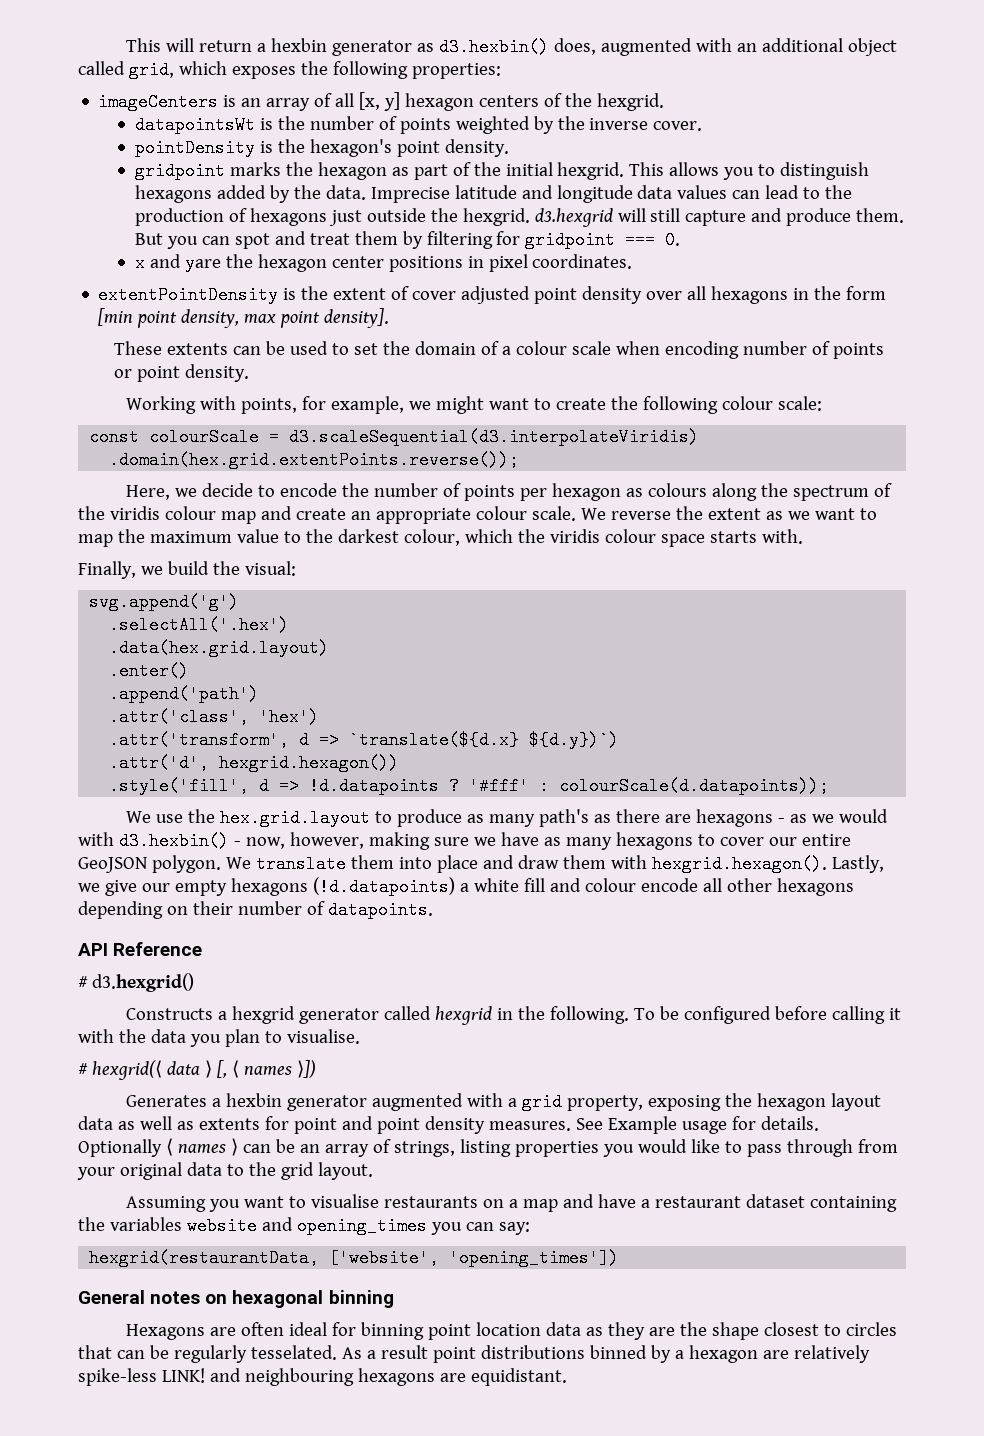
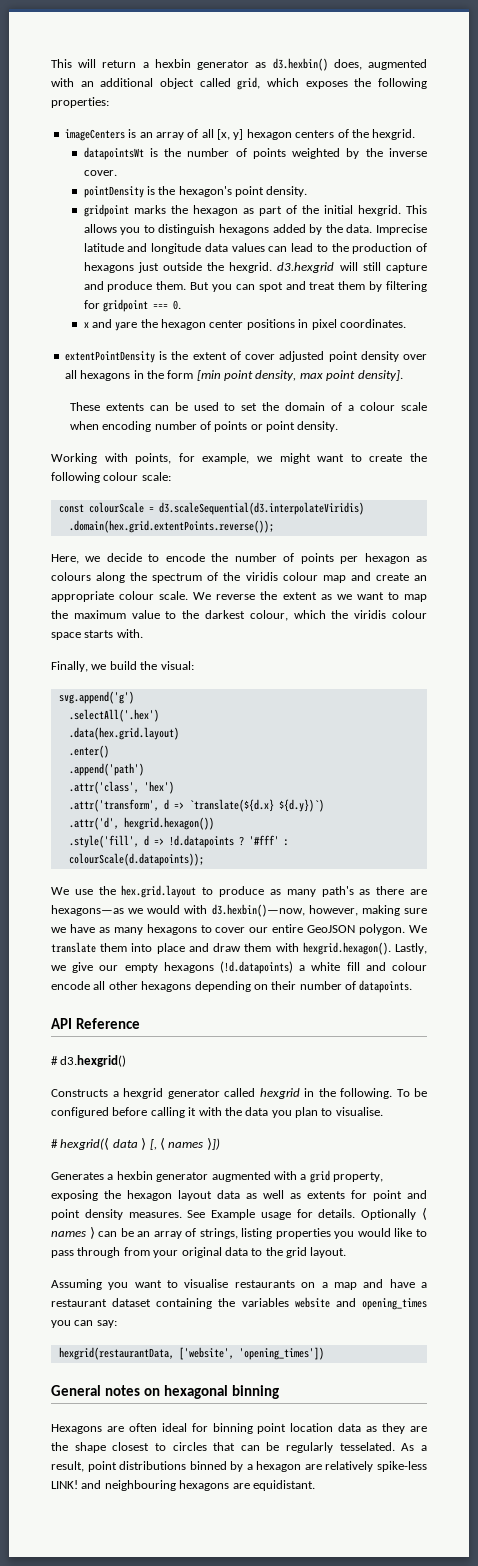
[695,809,888,827] [78,832,285,850] hexagons - as we would with d3.hexbin() - now, -> [51,904,305,917] hexagons—as we would with d3.hexbin()—now,
[380,1345,428,1359] result -> [51,1461,84,1472] result,

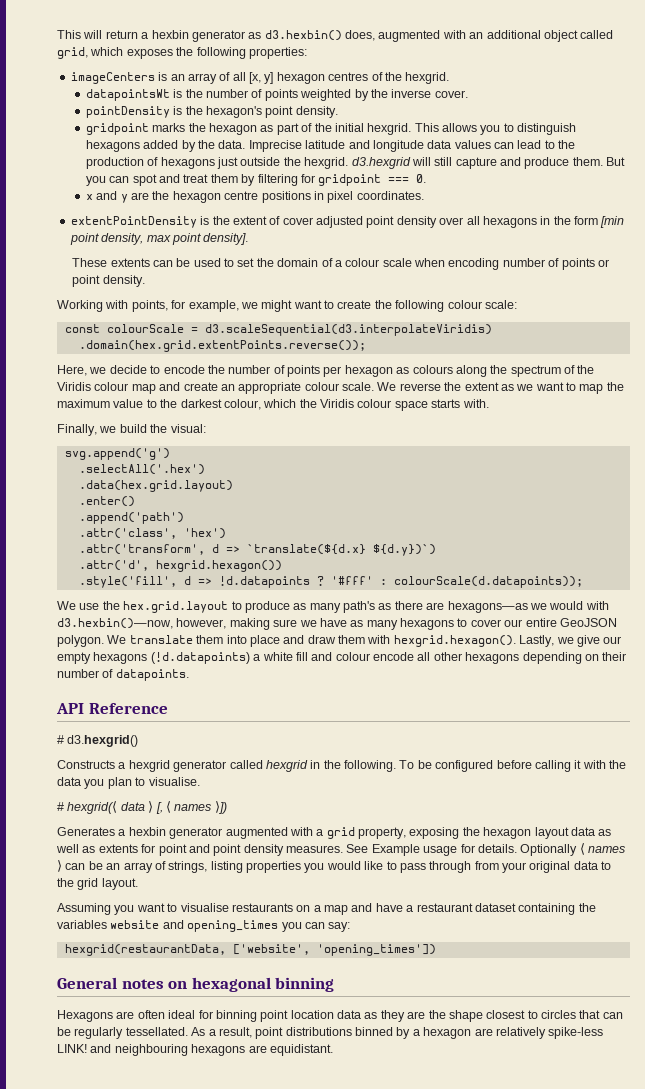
[295,130,335,138] centers -> [328,72,369,81] centres
[115,319,244,331] yare the hexagon center -> [120,191,259,203] y are the hexagon centre
[245,572,278,581] viridis -> [57,382,91,391] Viridis
[354,610,387,619] viridis -> [320,399,354,408] Viridis
[339,1442,395,1451] tesselated. -> [125,1027,188,1036] tessellated.

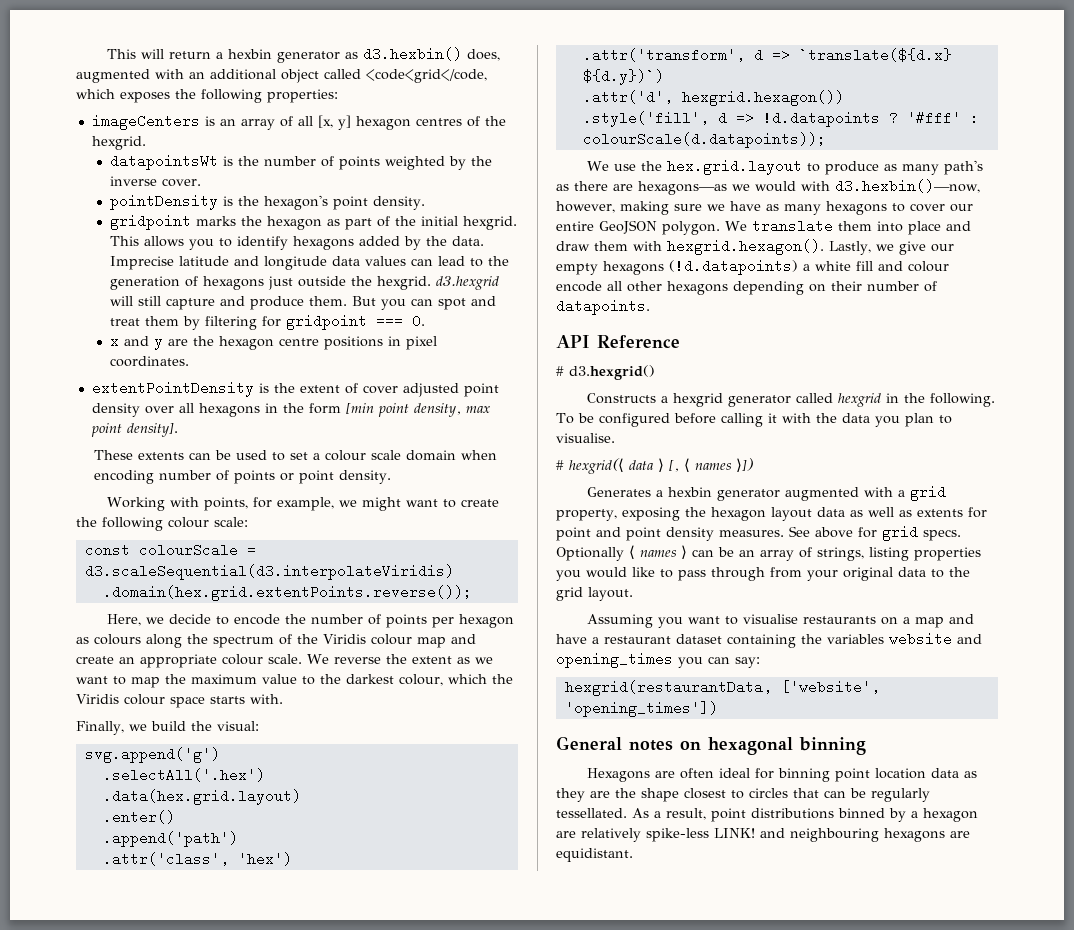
[57,47,88,59] grid, -> [366,69,487,83] <code<grid</code,
[517,123,577,135] distinguish -> [237,236,289,250] identify
[85,157,144,169] production -> [110,276,181,290] generation
[256,258,333,267] the domain of -> (309, 456) none
(412, 262) none -> [406,450,457,461] domain
[371,844,517,856] Example usage for details. -> [815,525,961,541] above for grid specs.

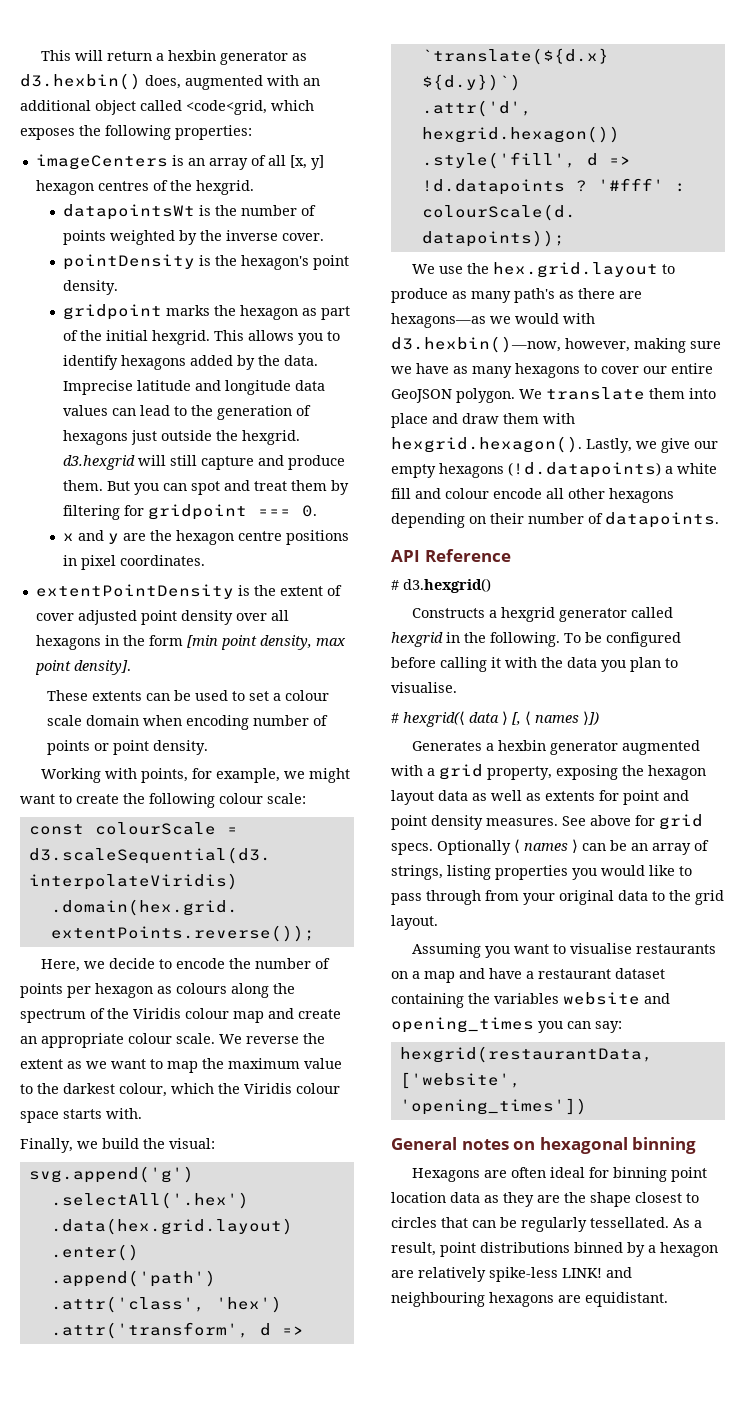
[366,69,487,83] <code<grid</code, -> [186,100,267,115] <code<grid,

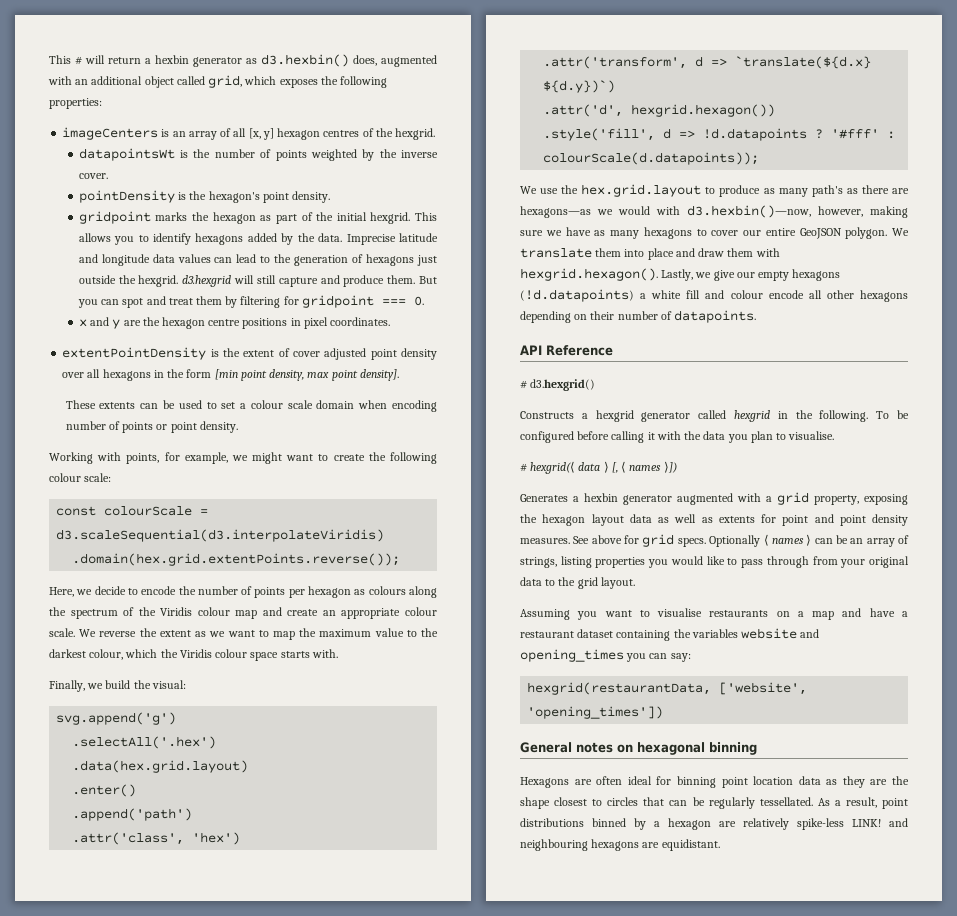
[40,50,71,61] This -> [49,55,82,65] This #
[186,100,267,115] <code<grid, -> [208,75,243,88] grid,

